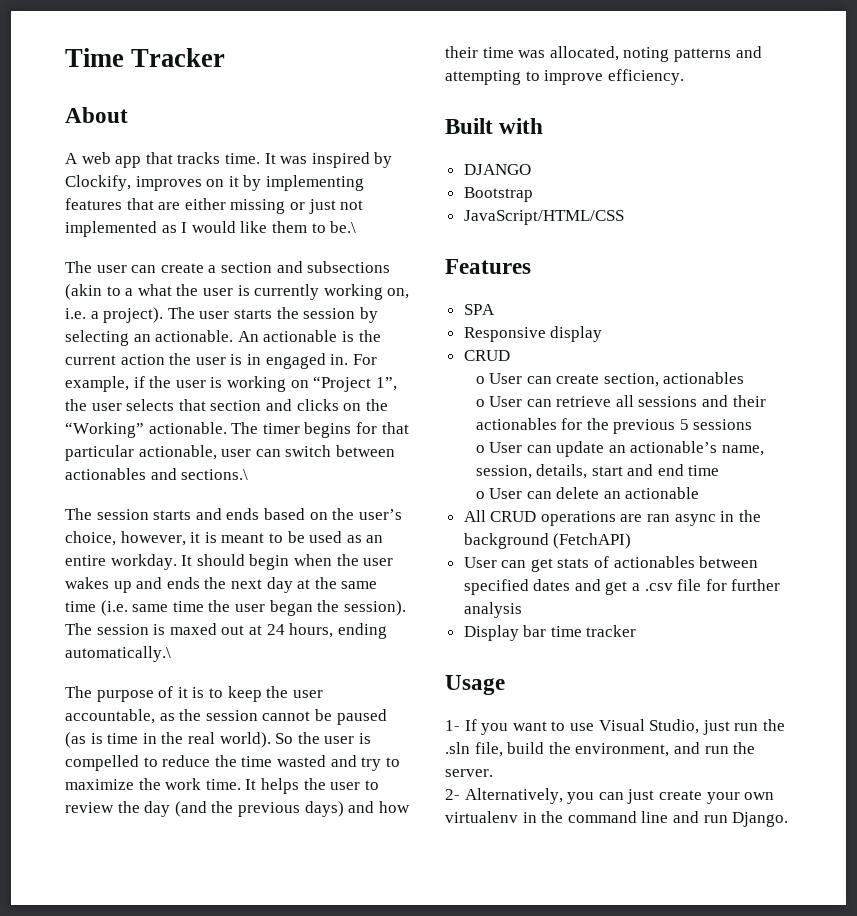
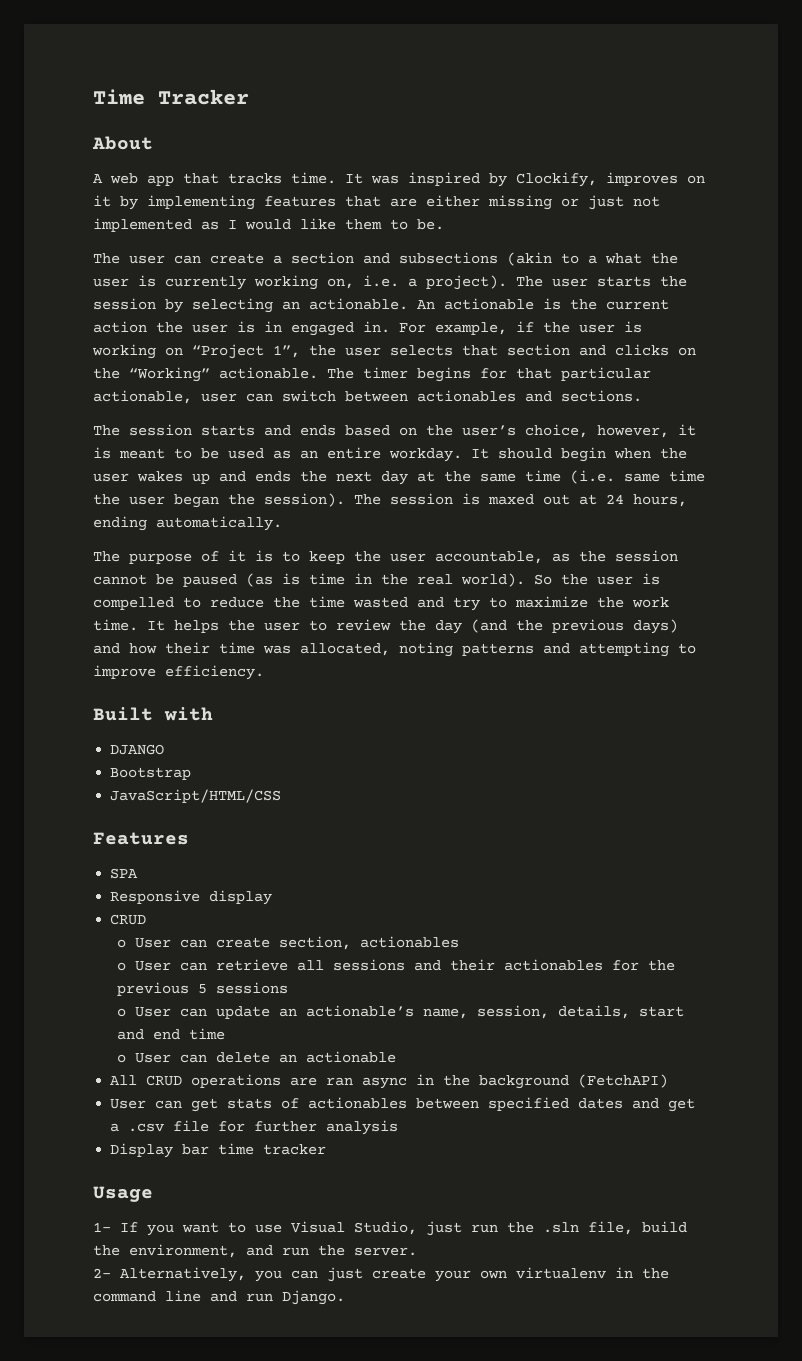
[330,221,357,233] be.\ -> [417,219,444,230] be.
[181,469,249,480] sections.\ -> [561,390,642,402] sections.
[65,646,171,662] automatically.\ -> [156,516,282,531] automatically.

